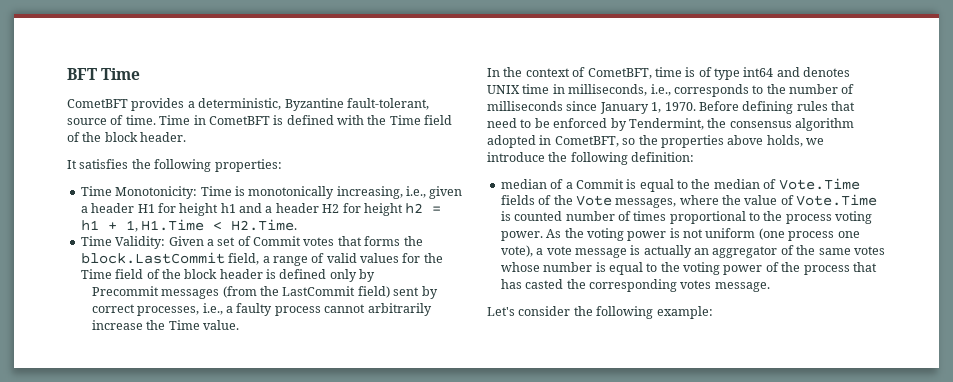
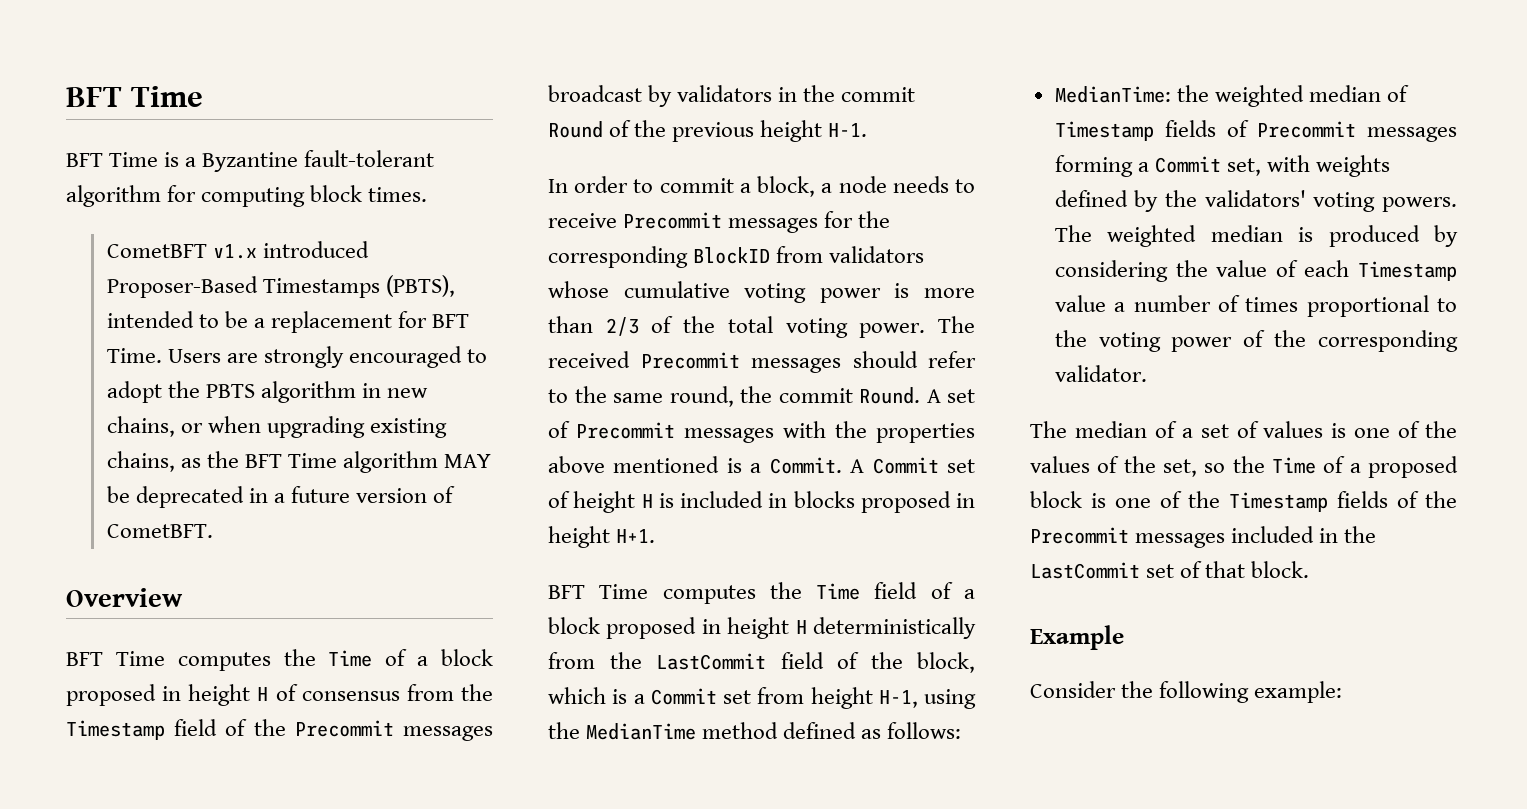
[67,98,429,111] [67,115,453,125] [67,132,187,142] [67,159,282,172] [80,186,463,199] [80,203,442,216] [80,219,298,232] [80,236,423,249] [80,252,443,266] [80,269,376,282] [91,286,438,299] [91,303,432,316] [91,320,240,330] [487,67,851,80] [487,84,855,97] [487,101,855,114] [487,118,854,131] [487,135,824,148] [487,152,695,165] [500,178,860,192] [500,194,878,208] [500,211,563,221] CometBFT provides a deterministic, Byzantine fault-tolerant, source of time. Time in CometBFT is defined with the Time field of the block header. // It satisfies the following properties: // Time Monotonicity: Time is monotonically increasing, i.e., given a header H1 for height h1 and a header H2 for height h2 = h1 + 1, H1.Time < H2.Time. // Time Validity: Given a set of Commit votes that forms the block.LastCommit field, a range of valid values for the Time field of the block header is defined only by // Precommit messages (from the LastCommit field) sent by correct processes, i.e., a faulty process cannot arbitrarily increase the Time value. // In the context of CometBFT, time is of type int64 and denotes UNIX time in milliseconds, i.e., corresponds to the number of milliseconds since January 1, 1970. Before defining rules that need to be enforced by Tendermint, the consensus algorithm adopted in CometBFT, so the properties above holds, we introduce the following definition: // median of a Commit is equal to the median of Vote.Time fields of the Vote messages, where the value of Vote.Time is counted -> [66,150,435,172] [66,185,428,207] [106,241,369,259] [106,275,455,298] [106,311,470,333] [106,346,488,368] [106,381,429,403] [106,416,448,438] [106,451,492,473] [106,486,456,508] [106,524,213,538] [66,588,183,607] [66,649,493,671] [66,684,493,706] [66,719,493,741] [548,85,916,107] [548,120,868,142] [548,176,975,197] [548,211,891,233] [548,246,925,268] [548,281,975,303] [548,316,975,338] [548,351,976,373] [548,386,975,407] [548,421,975,443] [548,456,975,474] [548,491,975,513] [548,526,656,548] [548,582,975,604] [548,617,976,639] [548,652,975,673] [548,687,976,709] [548,722,962,740] [1054,85,1410,107] [1054,120,1457,142] [1054,155,1391,177] [1054,190,1457,212] [1054,225,1458,247] [1054,260,1457,282] [1054,295,1126,312] BFT Time is a Byzantine fault-tolerant algorithm for computing block times. // CometBFT v1.x introduced Proposer-Based Timestamps (PBTS), intended to be a replacement for BFT Time. Users are strongly encouraged to adopt the PBTS algorithm in new chains, or when upgrading existing chains, as the BFT Time algorithm MAY be deprecated in a future version of CometBFT. // Overview // BFT Time computes the Time of a block proposed in height H of consensus from the Timestamp field of the Precommit messages broadcast by validators in the commit Round of the previous height H-1. // In order to commit a block, a node needs to receive Precommit messages for the corresponding BlockID from validators whose cumulative voting power is more than 2/3 of the total voting power. The received Precommit messages should refer to the same round, the commit Round. A set of Precommit messages with the properties above mentioned is a Commit. A Commit set of height H is included in blocks proposed in height H+1. // BFT Time computes the Time field of a block proposed in height H deterministically from the LastCommit field of the block, which is a Commit set from height H-1, using the MedianTime method defined as follows: // MedianTime: the weighted median of Timestamp fields of Precommit messages forming a Commit set, with weights defined by the validators' voting powers. The weighted median is produced by considering the value of each Timestamp value a
[785,211,873,224] [500,228,860,241] [500,245,885,258] [500,262,877,275] [500,279,770,292] [487,306,571,316] process voting power. As the voting power is not uniform (one process one vote), a vote message is actually an aggregator of the same votes whose number is equal to the voting power of the process that has casted the corresponding votes message. // Let's consider -> [1098,330,1458,352] [1054,365,1147,382] [1030,421,1457,438] [1030,456,1458,478] [1030,491,1457,512] [1030,526,1377,548] [1030,561,1310,579] [1030,625,1124,650] [1030,681,1116,698] voting power of the corresponding validator. // The median of a set of values is one of the values of the set, so the Time of a proposed block is one of the Timestamp fields of the Precommit messages included in the LastCommit set of that block. // Example // Consider

